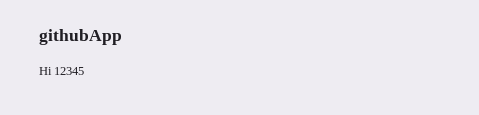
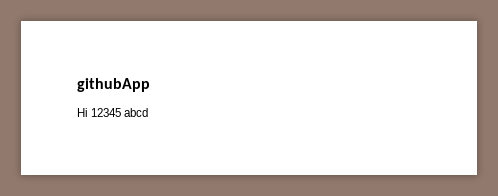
(85, 71) none -> [124,108,149,117] abcd

